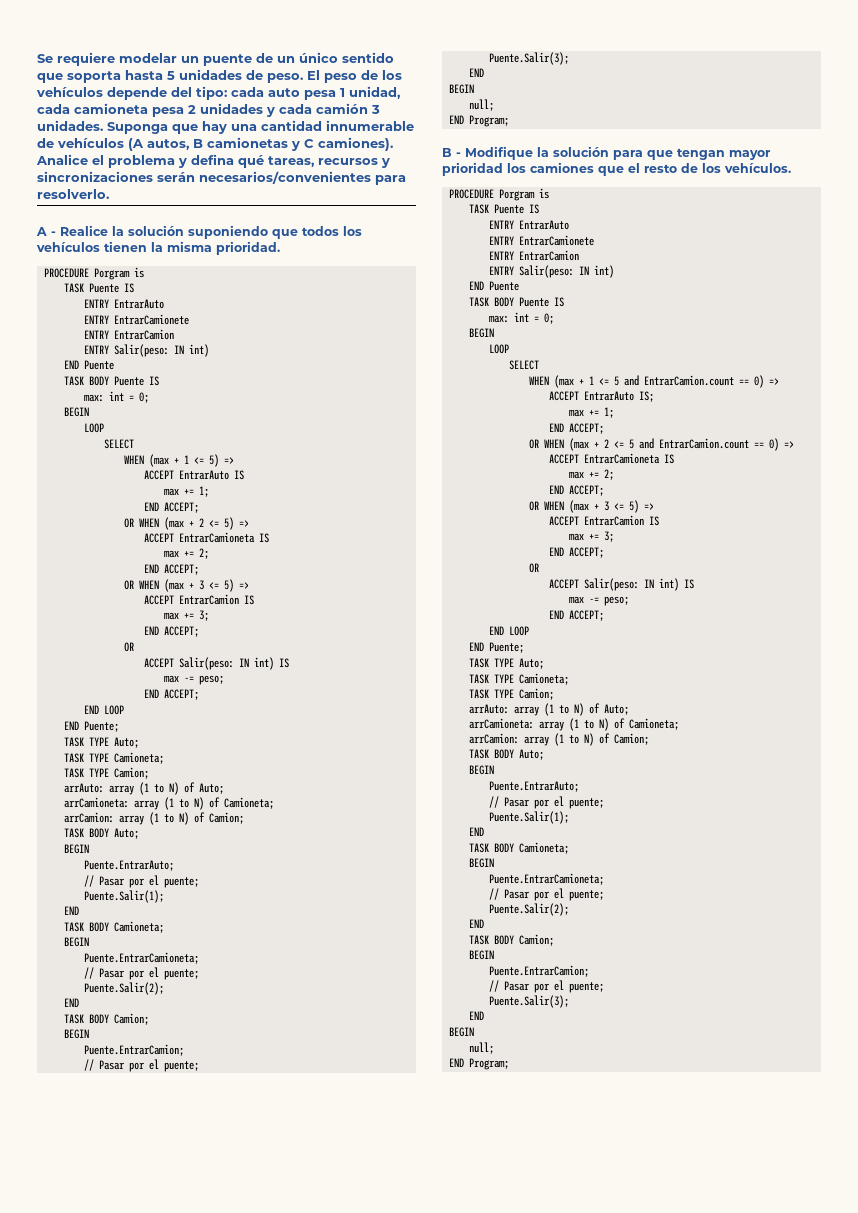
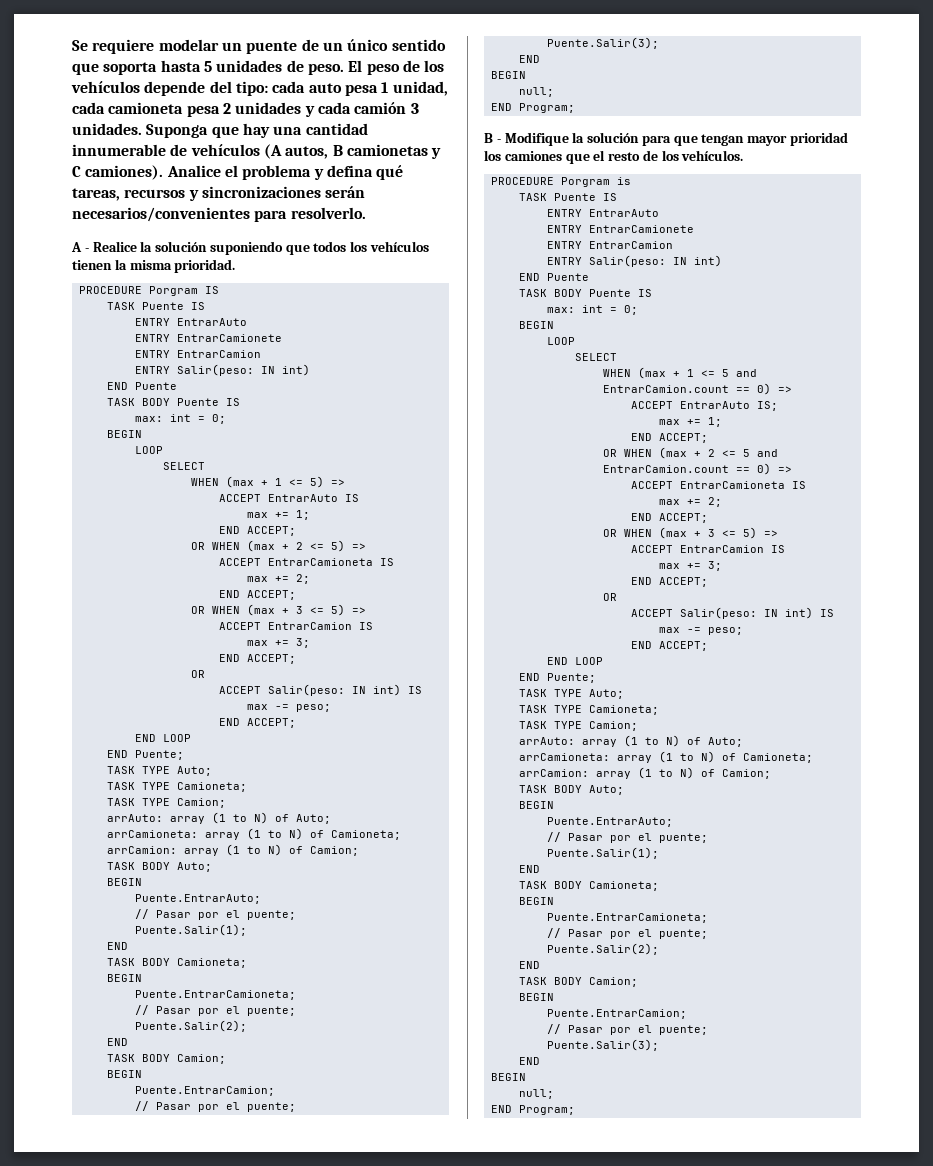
[134,267,145,278] is -> [205,286,220,294] IS

